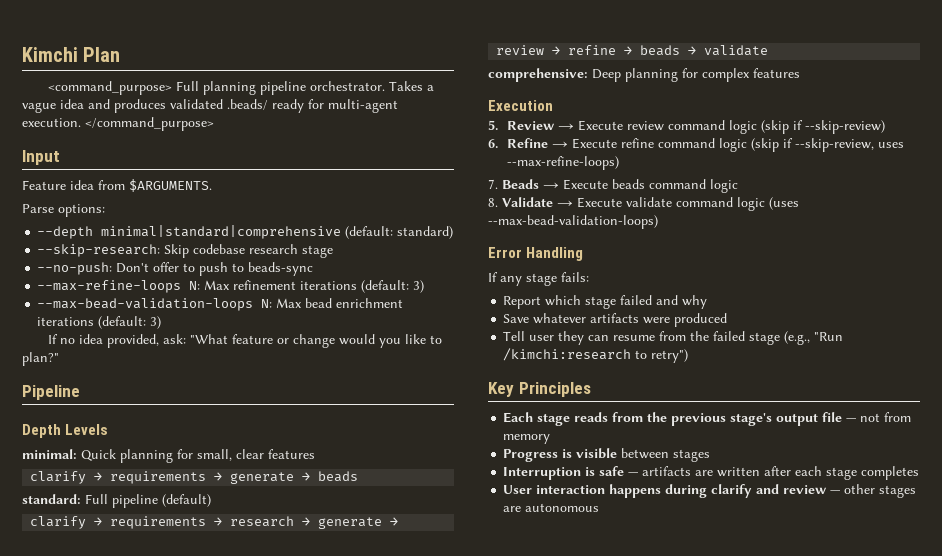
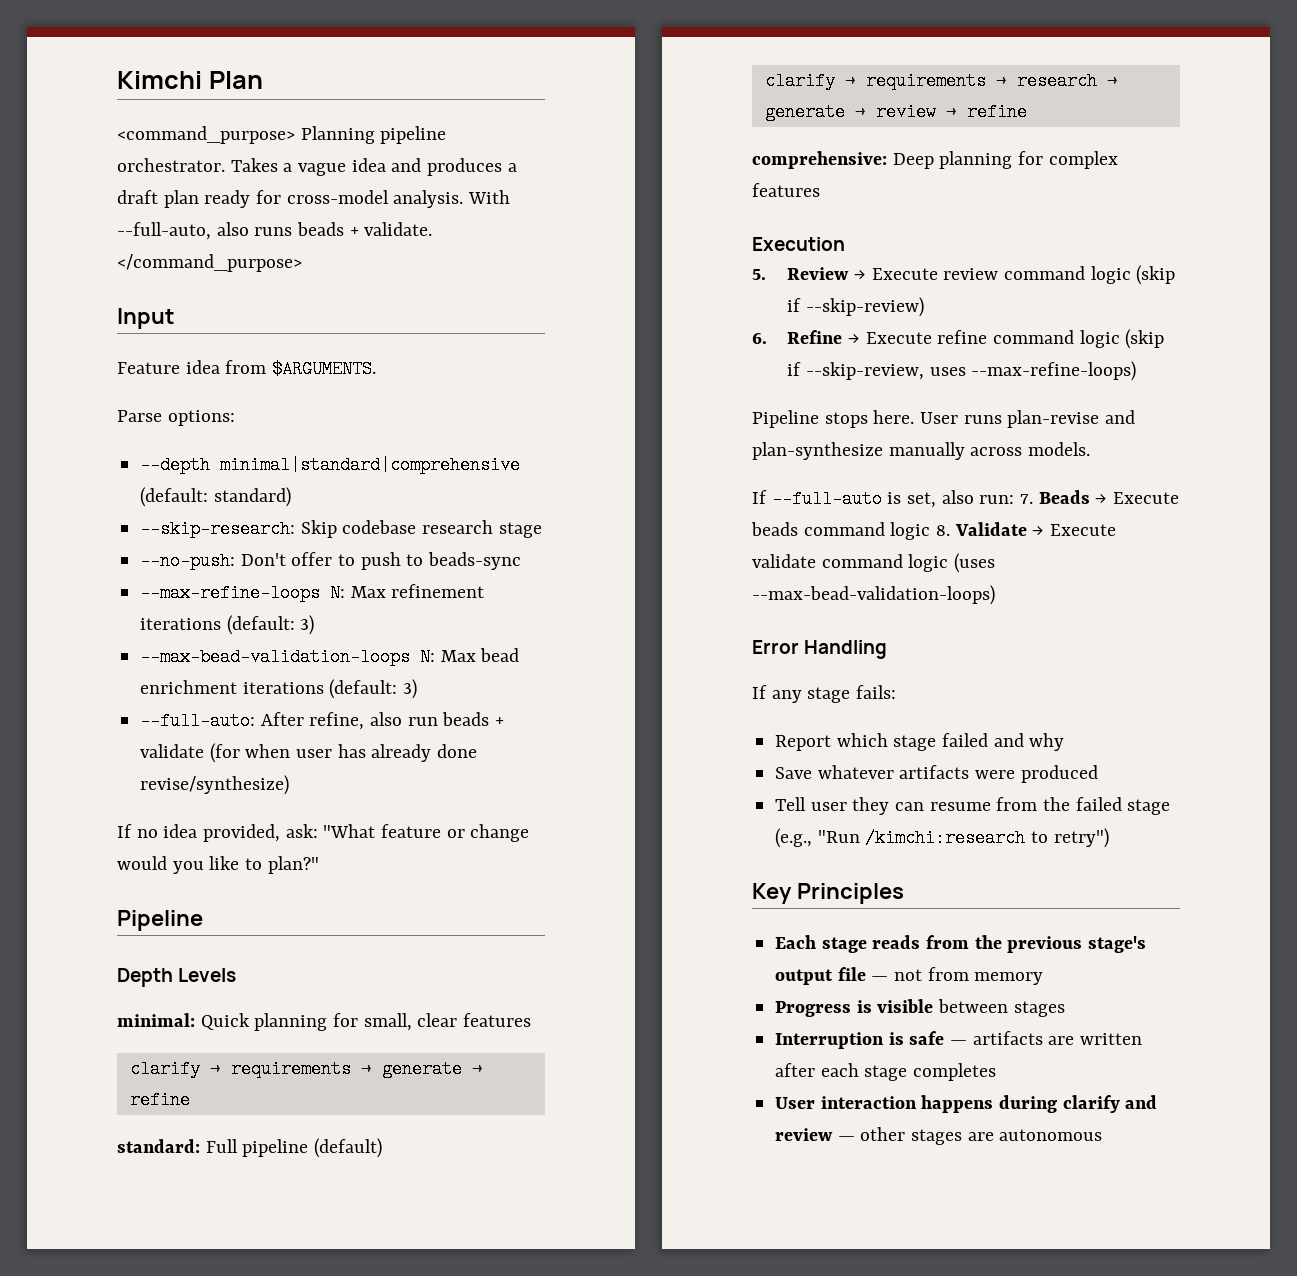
[176,81,257,95] Full planning -> [300,126,375,144] Planning
[170,99,398,113] [22,118,81,127] validated .beads/ ready for multi-agent execution. -> [507,163,517,172] [117,190,511,208] [117,222,433,240] a draft plan ready for cross-model analysis. With --full-auto, also runs beads + validate.
(162, 322) none -> [140,712,505,730] [140,743,478,763] [140,775,290,795] // --full-auto: After refine, also run beads + validate (for when user has already done revise/synthesize)
[318,471,359,482] beads -> [129,1091,190,1109] refine
[624,45,769,56] → beads → validate -> (1027, 112) none
(619, 163) none -> [752,410,1136,428] [752,442,1091,460] [752,490,1015,508] Pipeline stops here. User runs plan-revise and plan-synthesize manually across models. // If --full-auto is set, also run:
(738, 186) // -> (931, 531) none

